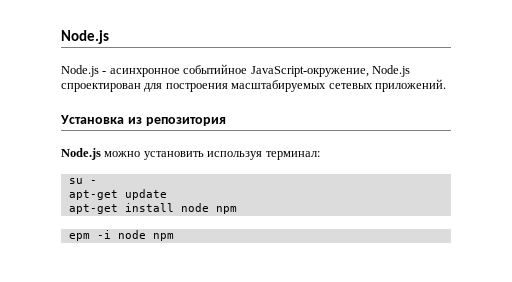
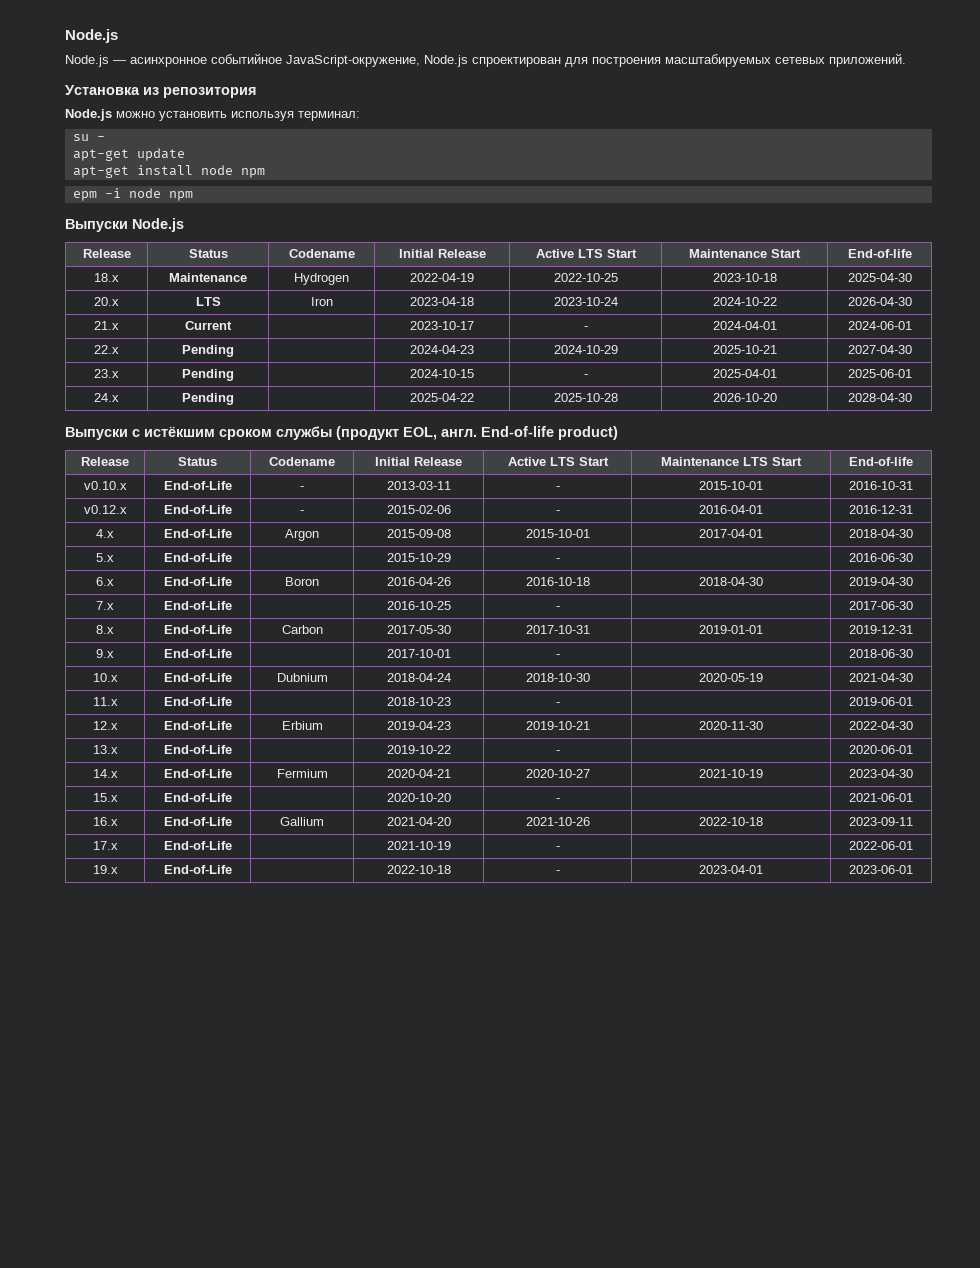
[102,71,107,74] - -> [113,60,126,64] —
(174, 237) none -> [65,218,184,232] [82,249,131,258] [188,249,228,258] [288,249,355,258] [398,249,486,258] [535,249,637,258] [689,249,801,258] [847,249,912,258] [94,273,119,282] [169,273,247,282] [294,273,349,285] [410,273,474,282] [553,273,618,282] [712,273,777,282] [847,273,912,282] [94,297,119,306] [195,297,221,306] [310,297,333,306] [410,297,474,306] [553,297,618,306] [712,297,777,306] [847,297,912,306] [94,321,119,330] [185,321,232,330] [410,321,474,330] [583,326,588,330] [712,321,777,330] [847,321,912,330] [94,345,119,354] [182,345,234,357] [410,345,474,354] [553,345,618,354] [712,345,777,354] [847,345,912,354] [94,369,119,378] [182,369,234,381] [410,369,474,378] [583,374,588,378] [712,369,777,378] [847,369,912,378] [94,393,119,402] [182,393,234,405] [410,393,474,402] [553,393,618,402] [712,393,777,402] [847,393,912,402] [65,426,618,440] [81,457,129,466] [178,457,217,466] [269,457,335,466] [375,457,462,466] [507,457,609,466] [661,457,802,466] [849,457,913,466] [83,481,127,490] [163,481,232,490] [300,486,304,490] [386,481,451,490] [555,486,560,490] [699,481,763,490] [849,481,913,490] [83,505,127,514] [163,505,232,514] [300,510,304,514] [386,505,451,514] [555,510,560,514] [699,505,763,514] [849,505,913,514] [96,529,114,538] [163,529,232,538] [285,529,319,541] [386,529,451,538] [525,529,590,538] [699,529,763,538] [849,529,913,538] [96,553,114,562] [163,553,232,562] [386,553,451,562] [555,558,560,562] [849,553,913,562] [96,577,114,586] [163,577,232,586] [285,577,319,586] [386,577,451,586] [525,577,590,586] [699,577,763,586] [849,577,913,586] [96,601,114,610] [163,601,232,610] [386,601,451,610] [555,606,560,610] [849,601,913,610] [96,625,114,634] [163,625,232,634] [281,625,323,634] [386,625,451,634] [525,625,590,634] [699,625,763,634] [849,625,913,634] [96,649,114,658] [163,649,232,658] [386,649,451,658] [555,654,560,658] [849,649,913,658] [92,673,118,682] [163,673,232,682] [276,673,328,682] [386,673,451,682] [525,673,590,682] [699,673,763,682] [849,673,913,682] [92,697,118,706] [163,697,232,706] [386,697,451,706] [555,702,560,706] [849,697,913,706] [92,721,118,730] [163,721,232,730] [281,721,323,730] [386,721,451,730] [525,721,590,730] [699,721,763,730] [849,721,913,730] [92,745,118,754] [163,745,232,754] [386,745,451,754] [555,750,560,754] [849,745,913,754] [92,769,118,778] [163,769,232,778] [276,769,328,778] [386,769,451,778] [525,769,590,778] [699,769,763,778] [849,769,913,778] [92,793,118,802] [163,793,232,802] [386,793,451,802] [555,798,560,802] [849,793,913,802] [92,817,118,826] [163,817,232,826] [280,817,324,826] [386,817,451,826] [525,817,590,826] [699,817,763,826] [849,817,913,826] [92,841,118,850] [163,841,232,850] [386,841,451,850] [555,846,560,850] [849,841,913,850] [92,865,118,874] [163,865,232,874] [386,865,451,874] [555,870,560,874] [699,865,763,874] [849,865,913,874] // Выпуски Node.js // Release | Status | Codename | Initial Release | Active LTS Start | Maintenance Start | End-of-life // 18.x | Maintenance | Hydrogen | 2022-04-19 | 2022-10-25 | 2023-10-18 | 2025-04-30 // 20.x | LTS | Iron | 2023-04-18 | 2023-10-24 | 2024-10-22 | 2026-04-30 // 21.x | Current | | 2023-10-17 | - | 2024-04-01 | 2024-06-01 // 22.x | Pending | | 2024-04-23 | 2024-10-29 | 2025-10-21 | 2027-04-30 // 23.x | Pending | | 2024-10-15 | - | 2025-04-01 | 2025-06-01 // 24.x | Pending | | 2025-04-22 | 2025-10-28 | 2026-10-20 | 2028-04-30 // Выпуски с истёкшим сроком службы (продукт EOL, англ. End-of-life product) // Release | Status | Codename | Initial Release | Active LTS Start | Maintenance LTS Start | End-of-life // v0.10.x | End-of-Life | - | 2013-03-11 | - | 2015-10-01 | 2016-10-31 // v0.12.x | End-of-Life | - | 2015-02-06 | - | 2016-04-01 | 2016-12-31 // 4.x | End-of-Life | Argon | 2015-09-08 | 2015-10-01 | 2017-04-01 | 2018-04-30 // 5.x | End-of-Life | | 2015-10-29 | - | | 2016-06-30 // 6.x | End-of-Life | Boron | 2016-04-26 | 2016-10-18 | 2018-04-30 | 2019-04-30 // 7.x | End-of-Life | | 2016-10-25 | - | | 2017-06-30 // 8.x | End-of-Life | Carbon | 2017-05-30 | 2017-10-31 | 2019-01-01 | 2019-12-31 // 9.x | End-of-Life | | 2017-10-01 | - | | 2018-06-30 // 10.x | End-of-Life | Dubnium | 2018-04-24 | 2018-10-30 | 2020-05-19 | 2021-04-30 // 11.x | End-of-Life | | 2018-10-23 | - | | 2019-06-01 // 12.x | End-of-Life | Erbium | 2019-04-23 | 2019-10-21 | 2020-11-30 | 2022-04-30 // 13.x | End-of-Life | | 2019-10-22 | - | | 2020-06-01 // 14.x | End-of-Life | Fermium | 2020-04-21 | 2020-10-27 | 2021-10-19 | 2023-04-30 // 15.x | End-of-Life | | 2020-10-20 | - | | 2021-06-01 // 16.x | End-of-Life | Gallium | 2021-04-20 | 2021-10-26 | 2022-10-18 | 2023-09-11 // 17.x | End-of-Life | | 2021-10-19 | - | | 2022-06-01 // 19.x | End-of-Life | | 2022-10-18 | - | 2023-04-01 | 2023-06-01

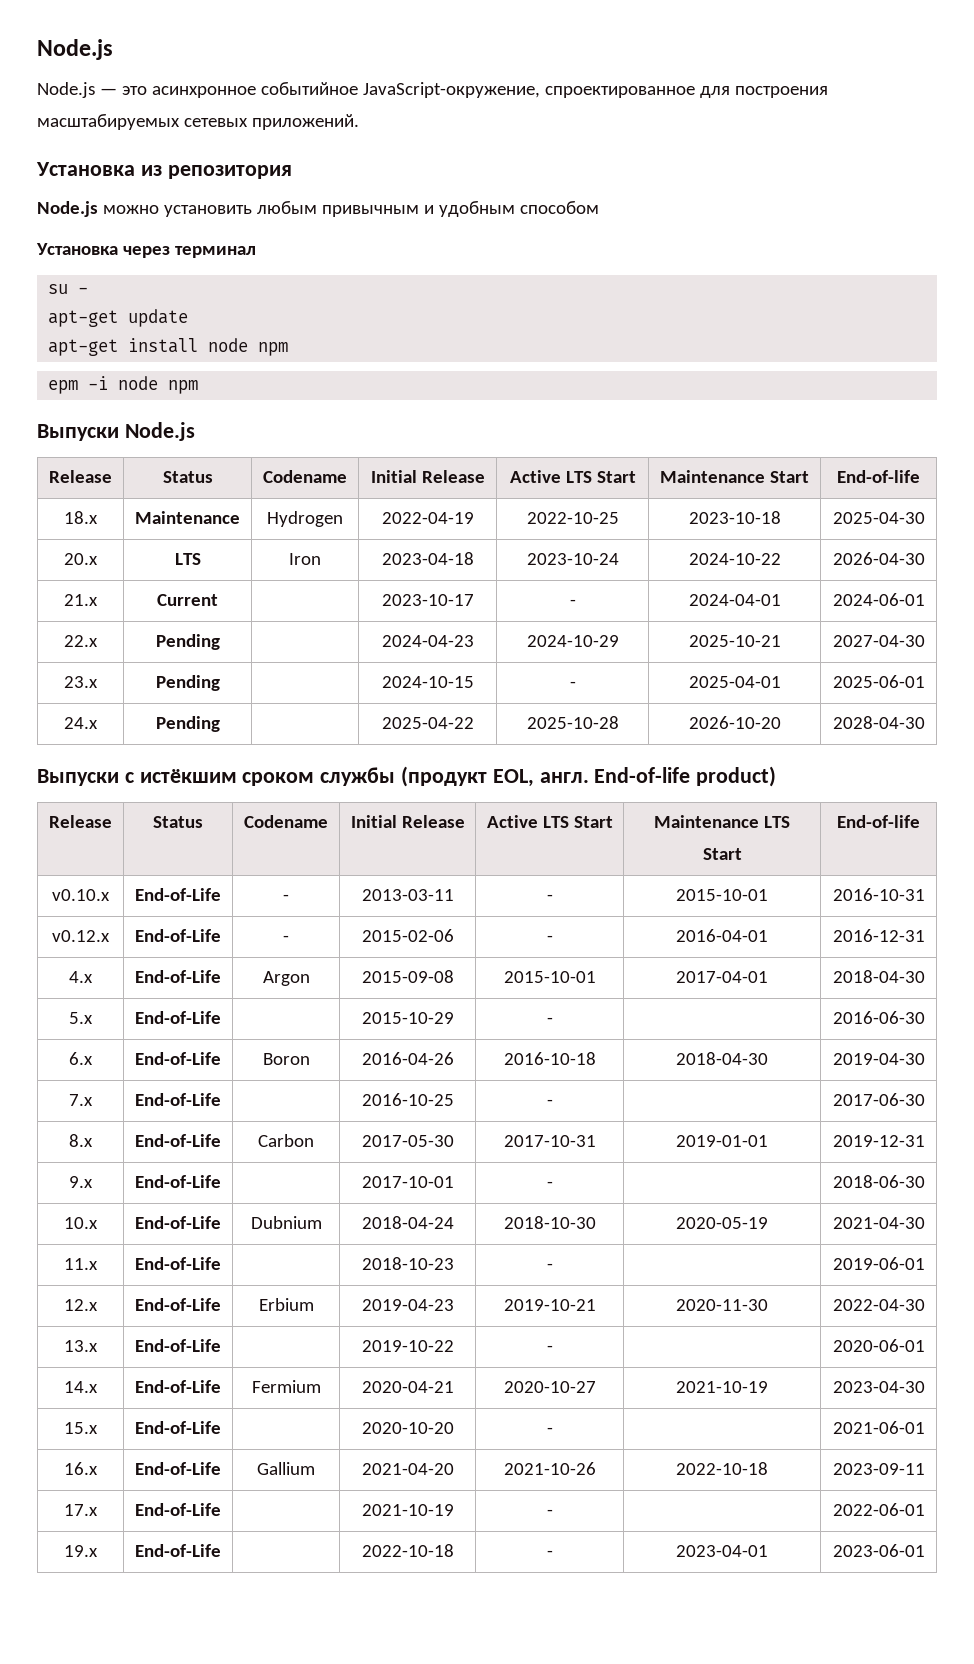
(126, 62) none -> [121,86,147,95] это
[424,55,561,67] Node.js спроектирован -> [544,86,695,98] спроектированное
[231,111,360,121] используя терминал: -> [256,201,599,217] [36,243,256,258] любым привычным и удобным способом // Установка через терминал

